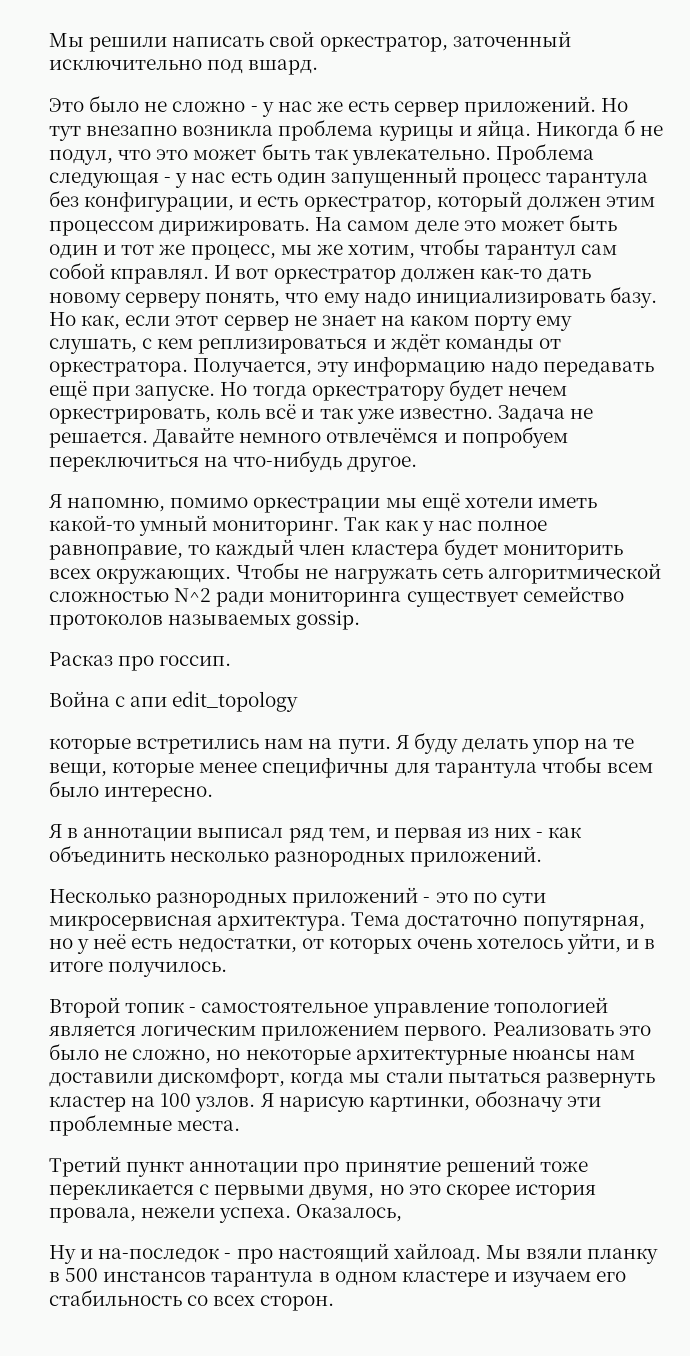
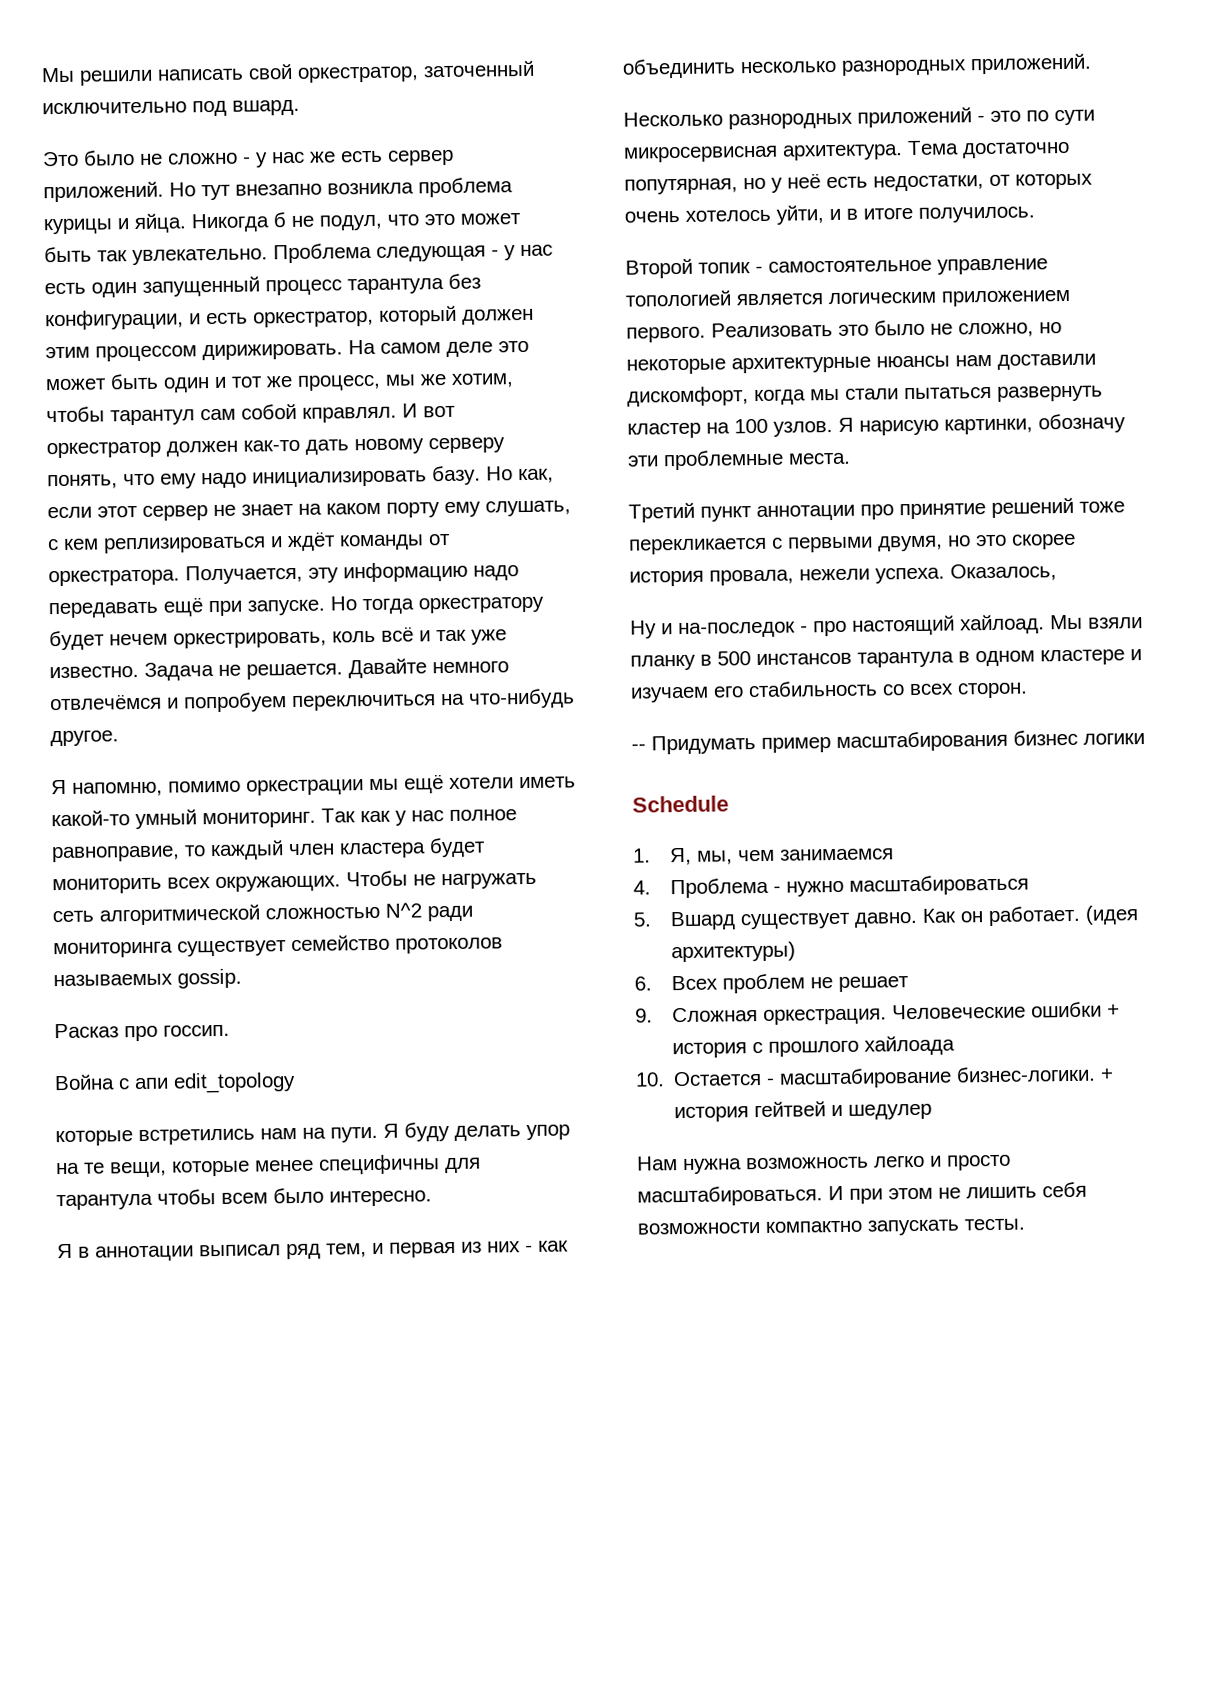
(335, 1303) none -> [631,729,1145,755] [632,795,729,813] [633,847,895,866] [633,874,1030,899] [633,905,1140,931] [671,941,797,963] [634,973,910,994] [635,1001,1121,1025] [672,1035,956,1059] [635,1065,1115,1089] [674,1101,933,1123] [636,1154,1011,1175] [637,1181,1087,1207] [637,1218,1025,1236] // -- Придумать пример масштабирования бизнес логики // Schedule // 1. Я, мы, чем занимаемся // 4. Проблема - нужно масштабироваться // 5. Вшард существует давно. Как он работает. (идея архитектуры) // 6. Всех проблем не решает // 9. Сложная оркестрация. Человеческие ошибки + история с прошлого хайлоада // 10. Остается - масштабирование бизнес-логики. + история гейтвей и шедулер // Нам нужна возможность легко и просто масштабироваться. И при этом не лишить себя возможности компактно запускать тесты.

